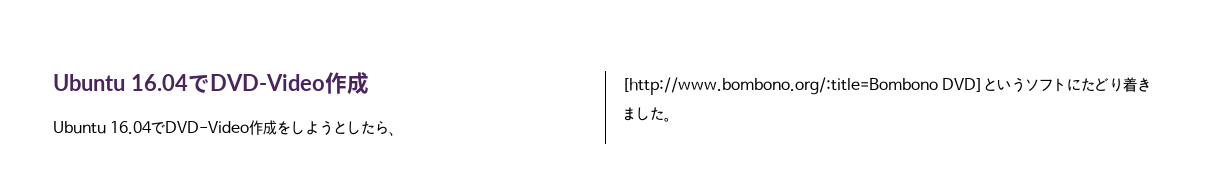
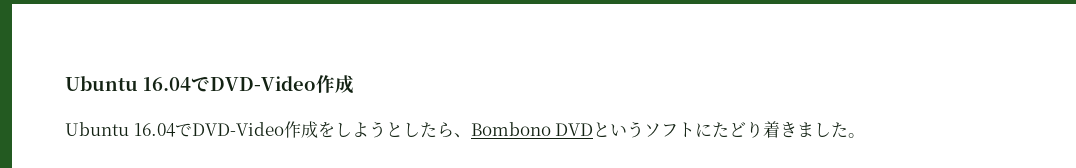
[622,77,984,95] [http://www.bombono.org/:title=Bombono DVD] -> [470,122,594,136] Bombono DVD

